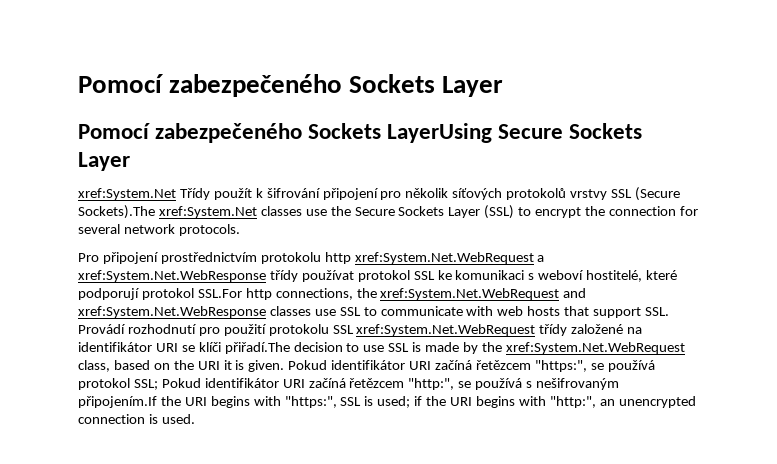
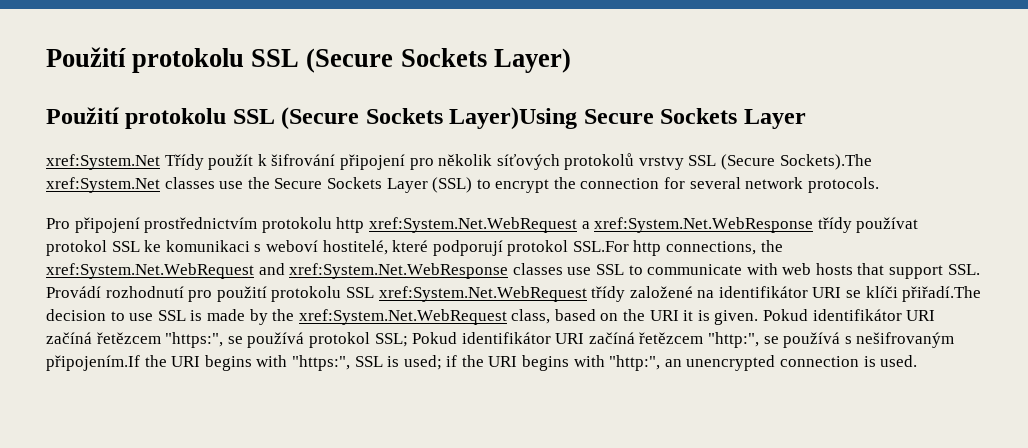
[78,74,504,97] [78,123,493,143] Pomocí zabezpečeného Sockets Layer // Pomocí zabezpečeného Sockets LayerUsing -> [46,47,571,73] [46,107,578,130] Použití protokolu SSL (Secure Sockets Layer) // Použití protokolu SSL (Secure Sockets Layer)Using

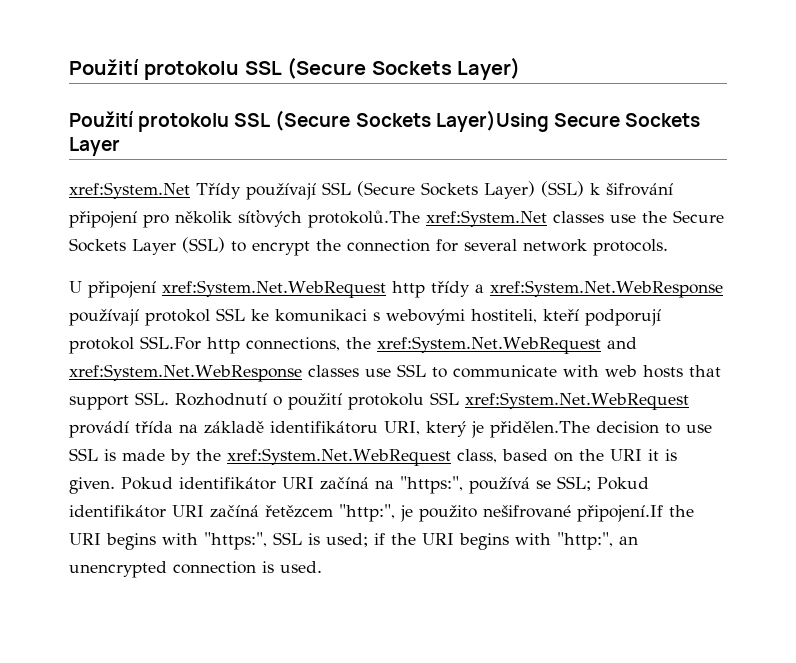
[208,154,254,170] použít -> [246,181,584,200] používají SSL (Secure Sockets Layer) (SSL)
[564,153,872,170] protokolů vrstvy SSL (Secure Sockets).The -> [308,210,420,228] protokolů.The
[46,217,919,233] Pro připojení prostřednictvím protokolu http xref:System.Net.WebRequest a xref:System.Net.WebResponse třídy používat -> [69,280,723,298] [69,309,139,326] U připojení xref:System.Net.WebRequest http třídy a xref:System.Net.WebResponse používají
[265,240,429,255] weboví hostitelé, které -> [386,309,579,325] webovými hostiteli, kteří
[46,286,213,302] Provádí rozhodnutí pro -> [175,393,282,406] Rozhodnutí o
[591,286,982,302] třídy založené na identifikátor URI se klíči přiřadí.The -> [69,421,590,438] provádí třída na základě identifikátoru URI, který je přidělen.The
[96,332,370,348] řetězcem "https:", se používá protokol -> [375,476,551,494] na "https:", používá se
[763,332,955,348] [46,355,140,371] se používá s nešifrovaným připojením.If -> [400,505,663,522] je použito nešifrované připojení.If

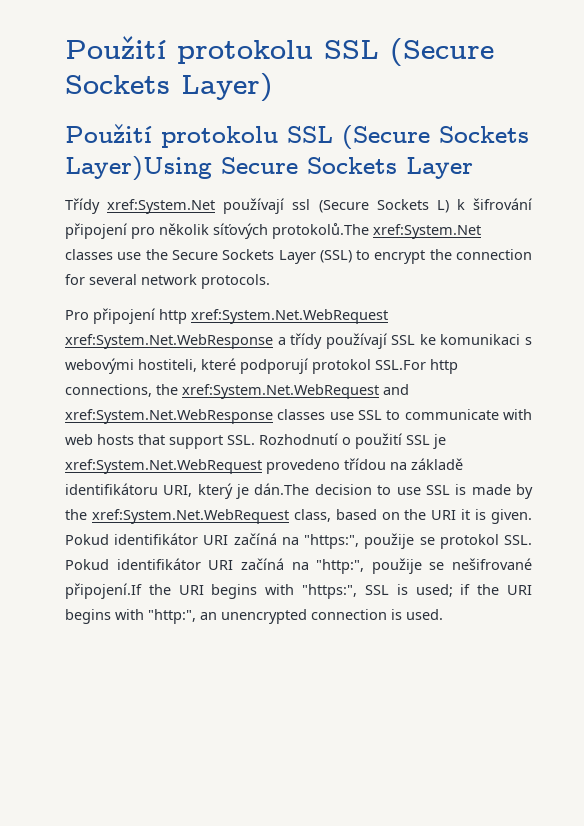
[69,181,584,200] xref:System.Net Třídy používají SSL (Secure Sockets Layer) (SSL) -> [65,198,449,214] Třídy xref:System.Net používají ssl (Secure Sockets L)
[69,280,723,298] [69,309,210,326] U připojení xref:System.Net.WebRequest http třídy a xref:System.Net.WebResponse používají protokol -> [65,308,388,324] [65,333,387,349] Pro připojení http xref:System.Net.WebRequest xref:System.Net.WebResponse a třídy používají
[543,309,579,321] kteří -> [201,358,236,370] které
[348,392,689,410] [69,421,173,438] protokolu SSL xref:System.Net.WebRequest provádí třída -> [406,434,446,449] [65,458,386,474] SSL je xref:System.Net.WebRequest provedeno třídou
[490,421,590,438] přidělen.The -> [254,483,310,495] dán.The
[469,476,649,494] [69,504,477,522] používá se SSL; Pokud identifikátor URI začíná řetězcem "http:", je použito -> [364,533,532,549] [65,558,445,574] použije se protokol SSL. Pokud identifikátor URI začíná na "http:", použije se

